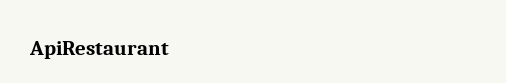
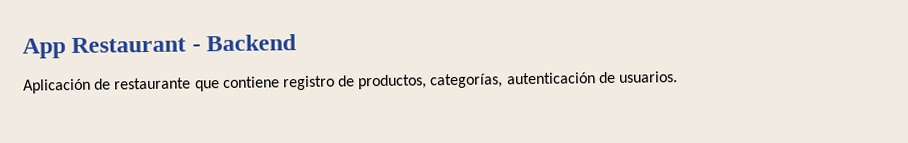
[29,41,169,59] ApiRestaurant -> [22,34,298,59] [23,71,679,94] App Restaurant - Backend // Aplicación de restaurante que contiene registro de productos, categorías, autenticación de usuarios.

